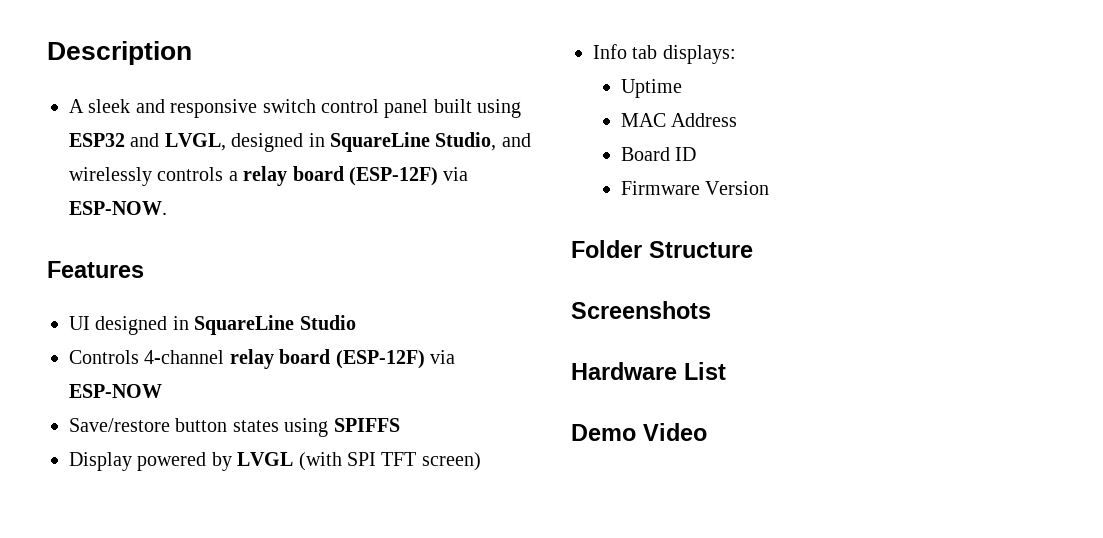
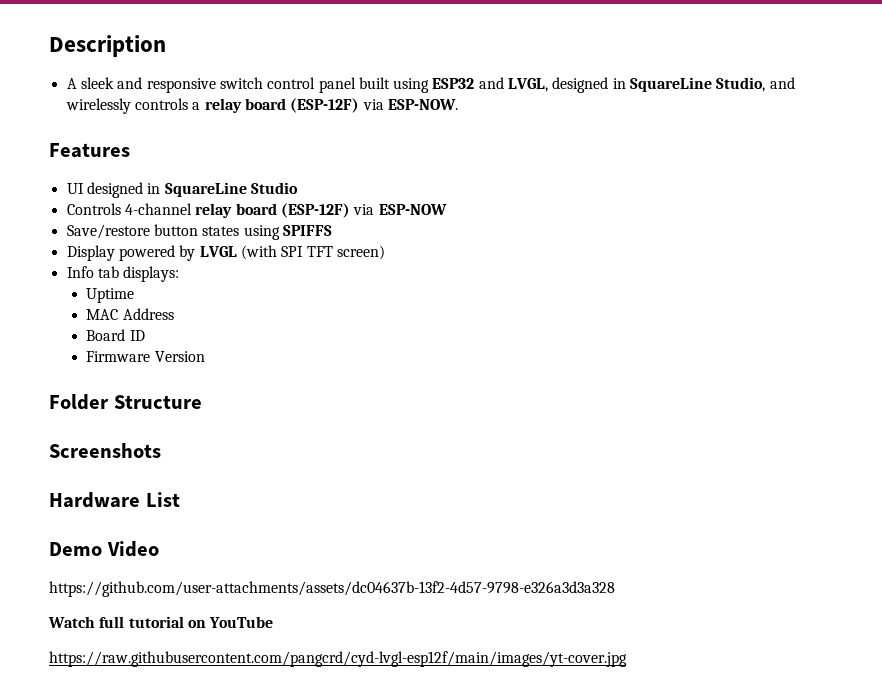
(707, 432) none -> [49,581,615,597] [48,616,274,628] [49,651,627,667] // https://github.com/user-attachments/assets/dc04637b-13f2-4d57-9798-e326a3d3a328 // Watch full tutorial on YouTube // https://raw.githubusercontent.com/pangcrd/cyd-lvgl-esp12f/main/images/yt-cover.jpg

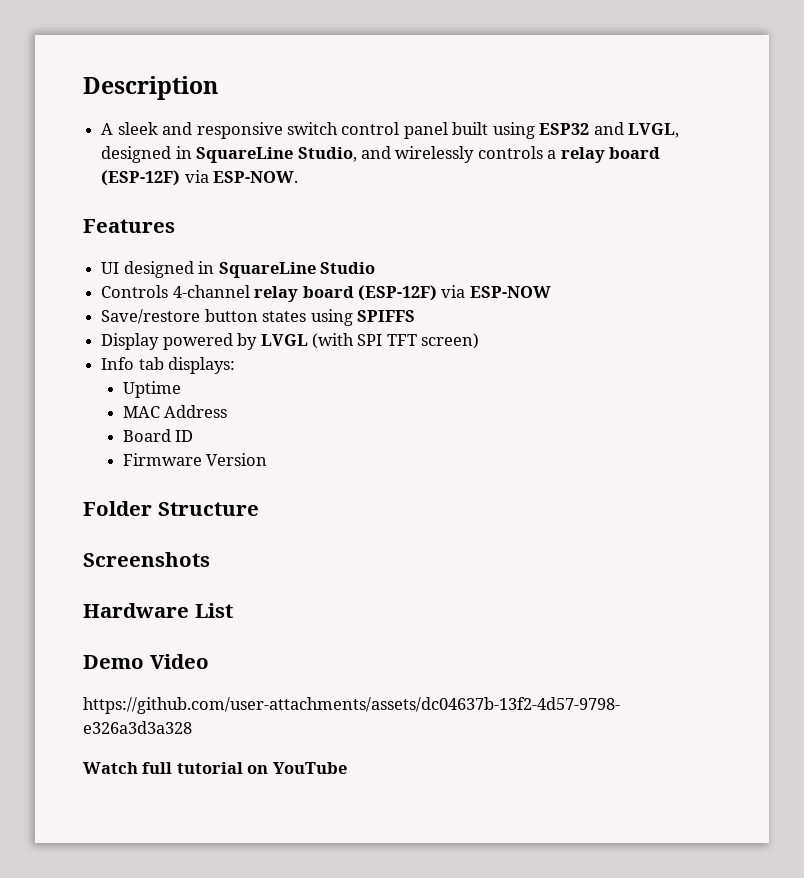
[49,651,627,667] // https://raw.githubusercontent.com/pangcrd/cyd-lvgl-esp12f/main/images/yt-cover.jpg -> (347, 768) none

